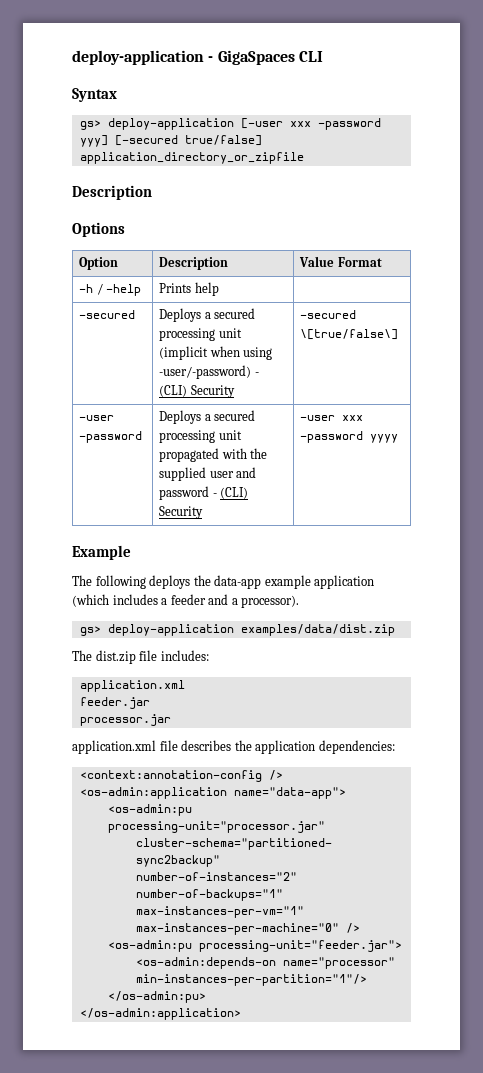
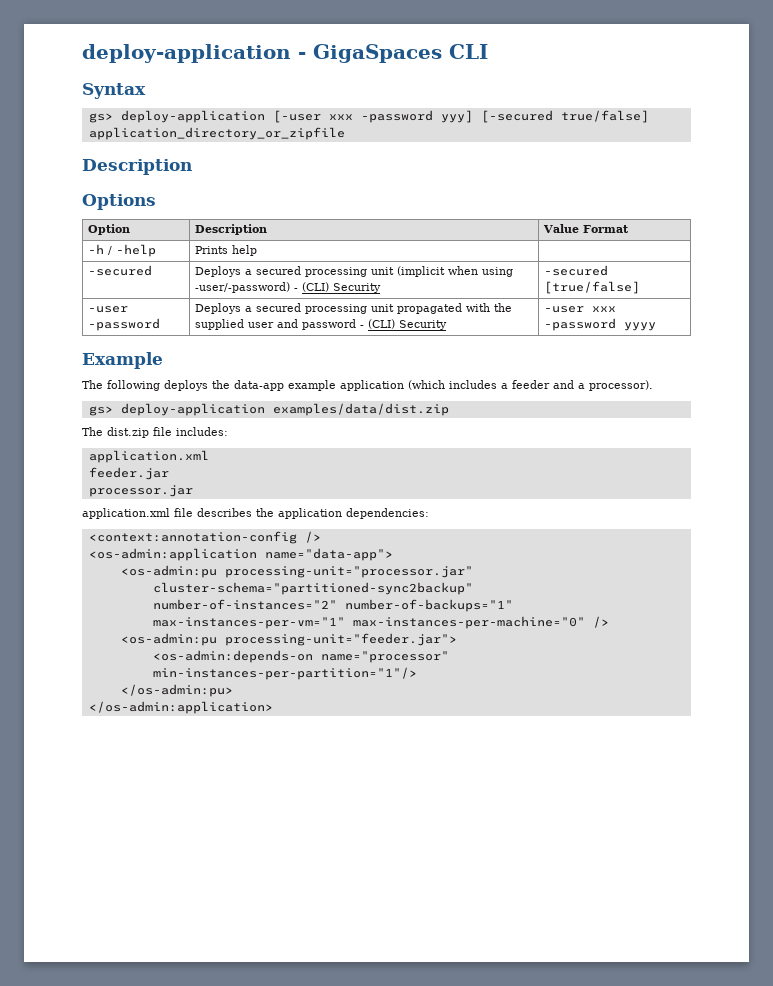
[300,329,399,340] \[true/false\] -> [543,281,640,294] [true/false]

